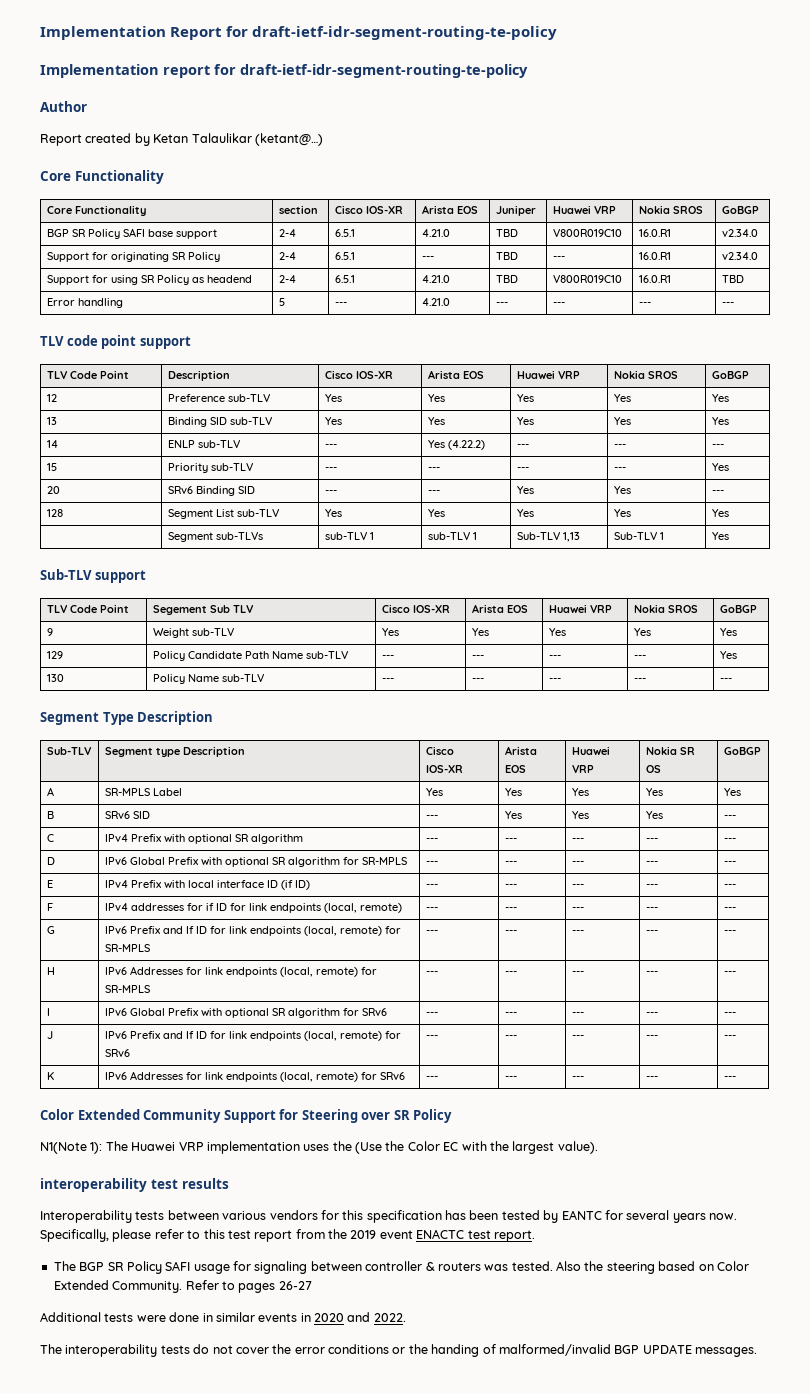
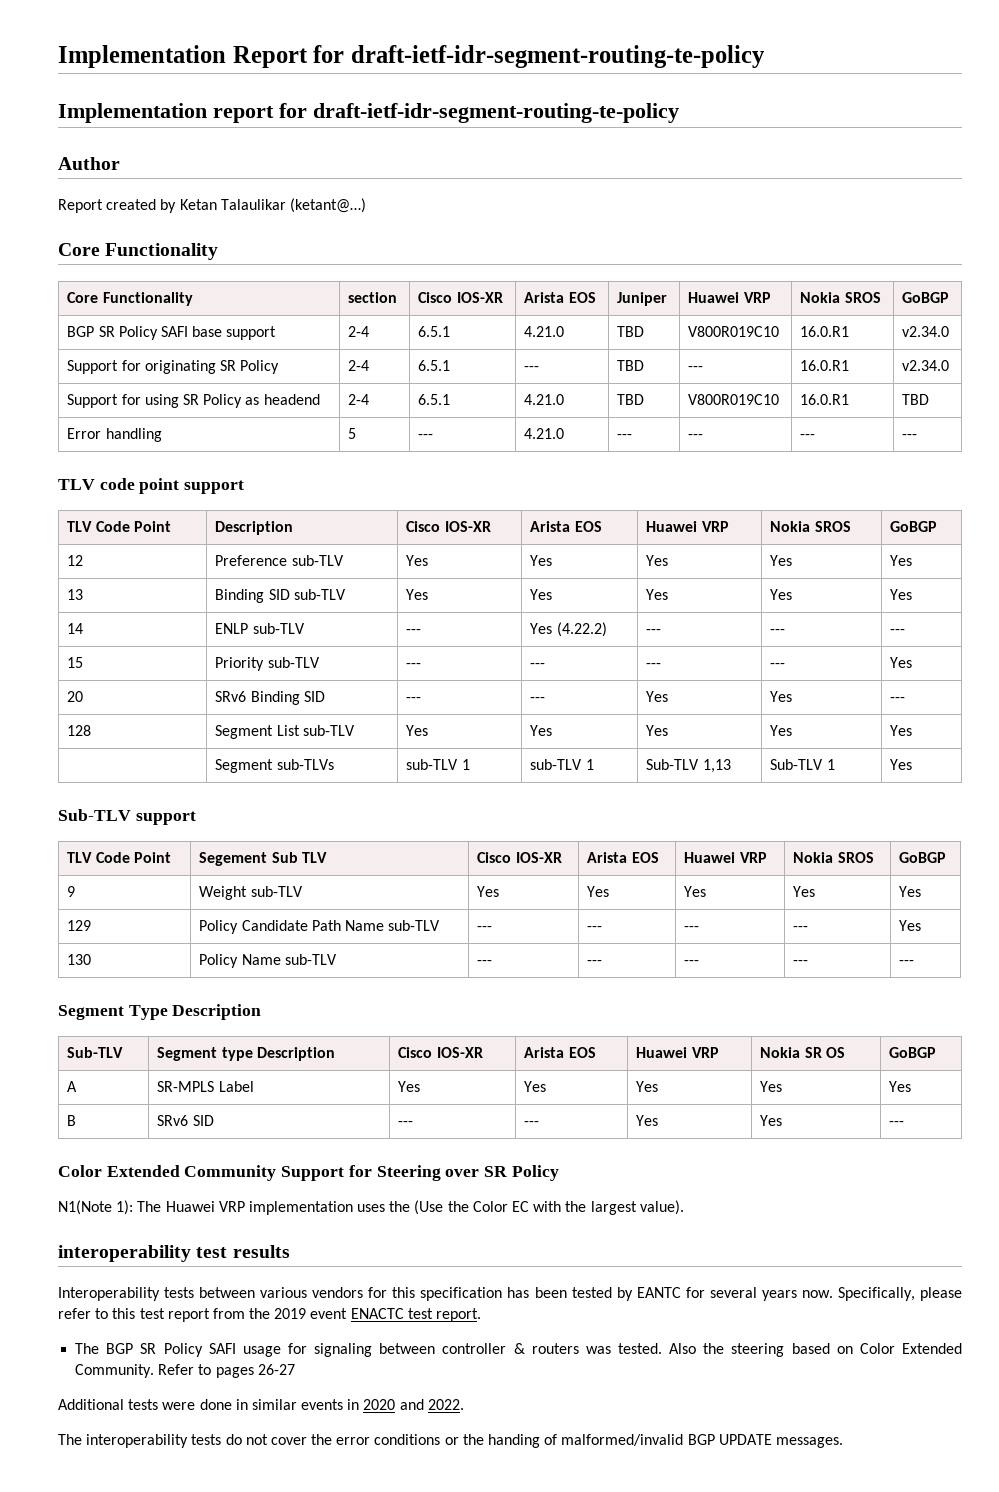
[504,811,522,819] [571,811,589,819] [645,811,663,819] [723,815,736,819] [46,834,54,842] [104,834,303,844] [425,838,438,842] [504,838,517,842] [571,838,584,842] [645,838,658,842] [723,838,736,842] [46,857,55,865] [104,857,407,867] [425,861,438,865] [504,861,517,865] [571,861,584,865] [645,861,658,865] [723,861,736,865] [46,880,53,888] [104,880,310,890] [425,884,438,888] [504,884,517,888] [571,884,584,888] [645,884,658,888] [723,884,736,888] [46,903,53,911] [104,903,402,913] [425,907,438,911] [504,907,517,911] [571,907,584,911] [645,907,658,911] [723,907,736,911] [46,926,55,934] [104,926,401,936] [104,944,150,952] [425,930,438,934] [504,930,517,934] [571,930,584,934] [645,930,658,934] [723,930,736,934] [46,967,55,975] [104,966,377,977] [104,985,150,993] [425,971,438,975] [504,971,517,975] [571,971,584,975] [645,971,658,975] [723,971,736,975] [46,1008,50,1016] [104,1008,387,1018] [425,1012,438,1016] [504,1012,517,1016] [571,1012,584,1016] [645,1012,658,1016] [723,1012,736,1016] [46,1031,53,1039] [104,1031,401,1041] [104,1049,130,1057] [425,1035,438,1039] [504,1035,517,1039] [571,1035,584,1039] [645,1035,658,1039] [723,1035,736,1039] [46,1072,54,1080] [104,1071,405,1082] [425,1076,438,1080] [504,1076,517,1080] [571,1076,584,1080] [645,1076,658,1080] [723,1076,736,1080] Yes | Yes | Yes | --- // C | IPv4 Prefix with optional SR algorithm | --- | --- | --- | --- | --- // D | IPv6 Global Prefix with optional SR algorithm for SR-MPLS | --- | --- | --- | --- | --- // E | IPv4 Prefix with local interface ID (if ID) | --- | --- | --- | --- | --- // F | IPv4 addresses for if ID for link endpoints (local, remote) | --- | --- | --- | --- | --- // G | IPv6 Prefix and If ID for link endpoints (local, remote) for SR-MPLS | --- | --- | --- | --- | --- // H | IPv6 Addresses for link endpoints (local, remote) for SR-MPLS | --- | --- | --- | --- | --- // I | IPv6 Global Prefix with optional SR algorithm for SRv6 | --- | --- | --- | --- | --- // J | IPv6 Prefix and If ID for link endpoints (local, remote) for SRv6 | --- | --- | --- | --- | --- // K | IPv6 Addresses for link endpoints (local, remote) for SRv6 | --- | --- | --- | --- | --- -> [524,1121,540,1126] [636,1115,659,1126] [760,1115,783,1126] [889,1121,905,1126] --- | Yes | Yes | ---

